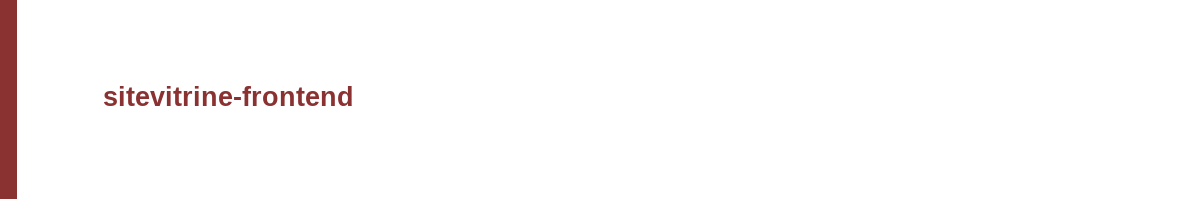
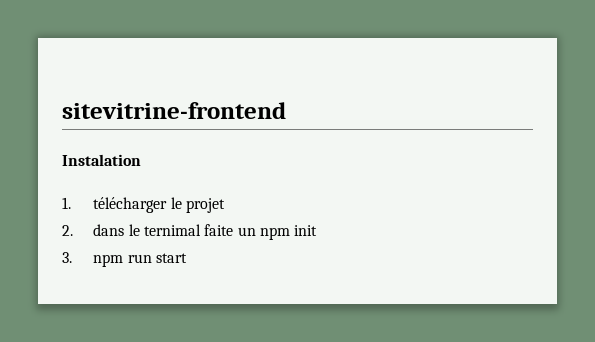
(354, 96) none -> [62,154,141,166] [62,197,225,213] [62,224,318,240] [62,252,187,267] // Instalation // 1. télécharger le projet // 2. dans le ternimal faite un npm init // 3. npm run start

